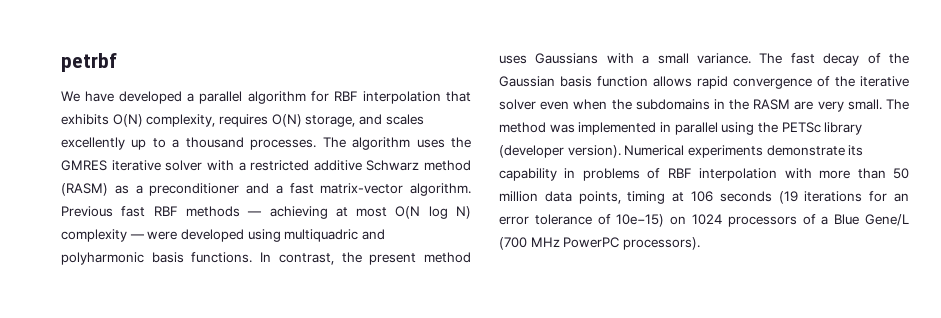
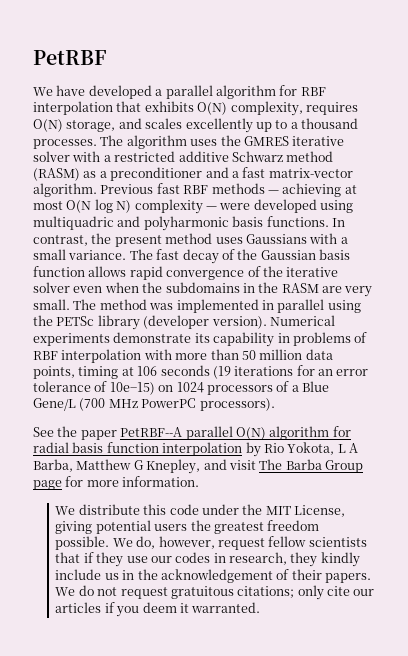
[61,53,117,72] petrbf -> [33,50,107,65] PetRBF
(700, 243) none -> [33,426,351,440] [33,442,358,457] [33,459,363,474] [33,476,200,490] [55,504,346,517] [55,520,320,534] [55,536,367,550] [55,552,360,567] [55,569,372,583] [55,585,375,600] [55,602,261,617] // See the paper PetRBF--A parallel O(N) algorithm for radial basis function interpolation by Rio Yokota, L A Barba, Matthew G Knepley, and visit The Barba Group page for more information. // We distribute this code under the MIT License, giving potential users the greatest freedom possible. We do, however, request fellow scientists that if they use our codes in research, they kindly include us in the acknowledgement of their papers. We do not request gratuitous citations; only cite our articles if you deem it warranted.

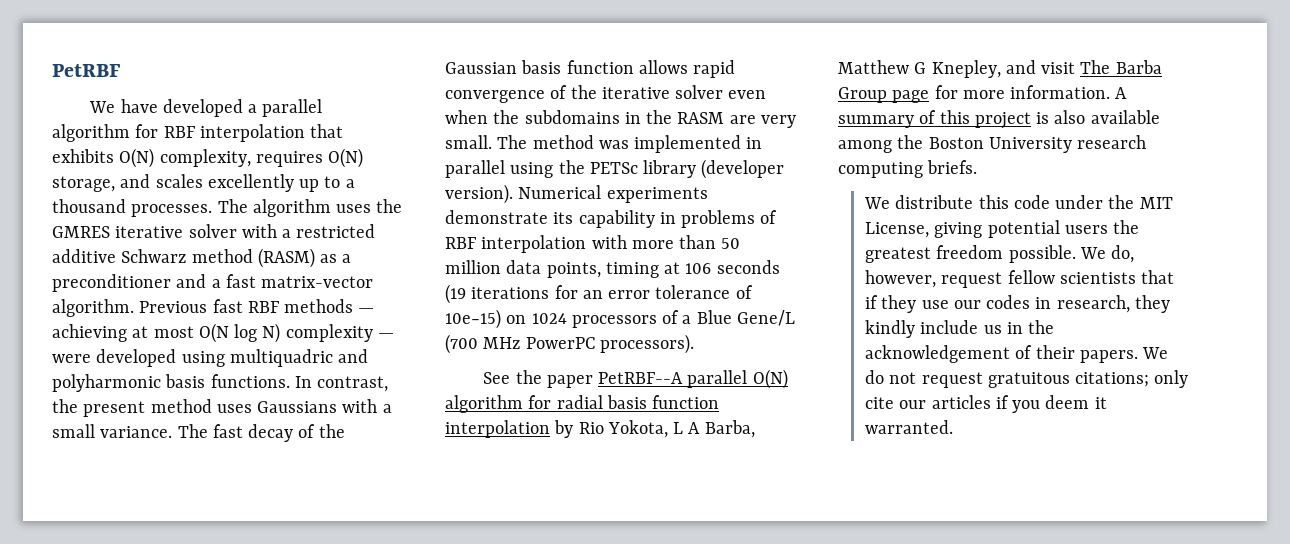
(200, 481) none -> [1115,87,1128,99] [838,110,1160,129] [838,135,1147,153] [838,160,978,178] A summary of this project is also available among the Boston University research computing briefs.

